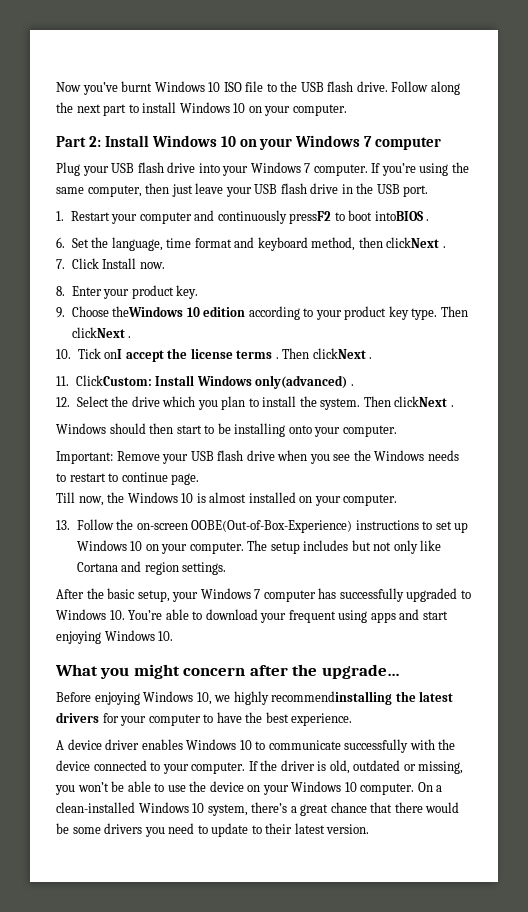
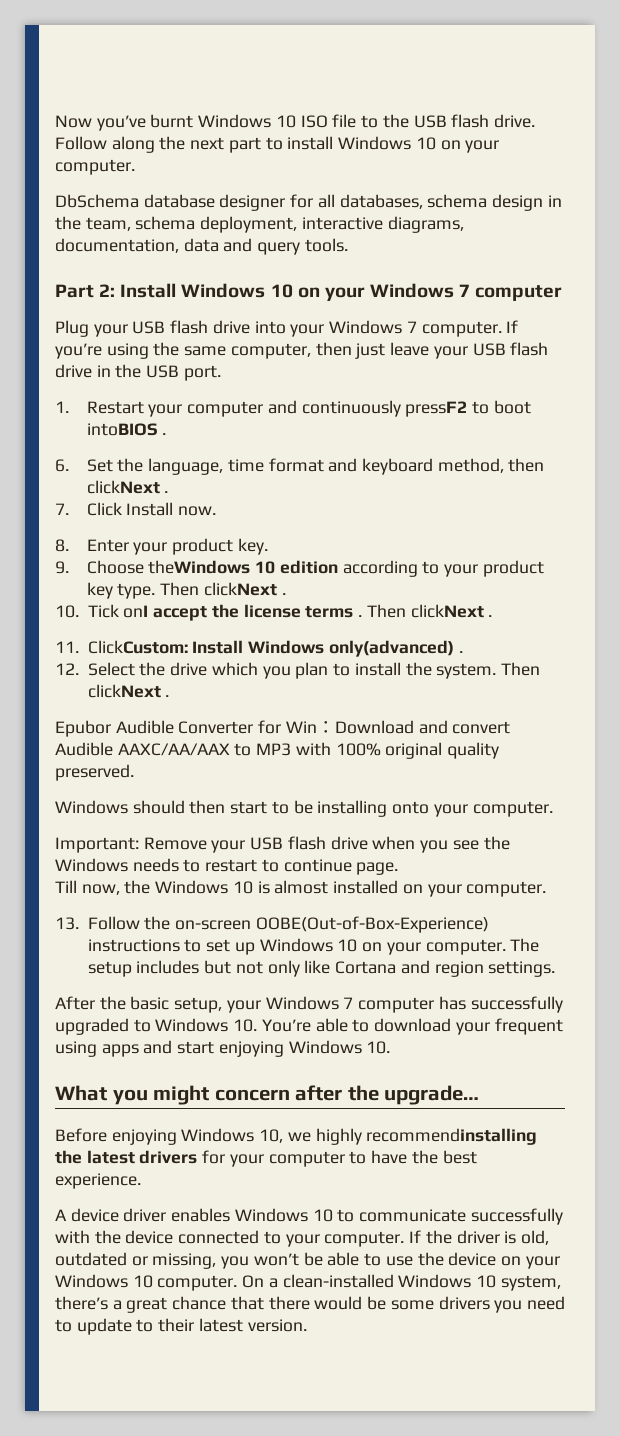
(347, 110) none -> [55,194,562,211] [55,216,464,233] [55,238,348,255] // DbSchema database designer for all databases, schema design in the team, schema deployment, interactive diagrams, documentation, data and query tools.
(454, 406) none -> [55,720,511,737] [55,742,500,759] [55,764,134,781] // Epubor Audible Converter for Win：Download and convert Audible AAXC/AA/AAX to MP3 with 100% original quality preserved.

